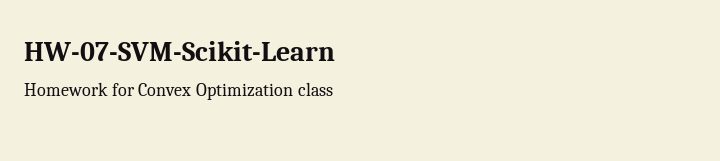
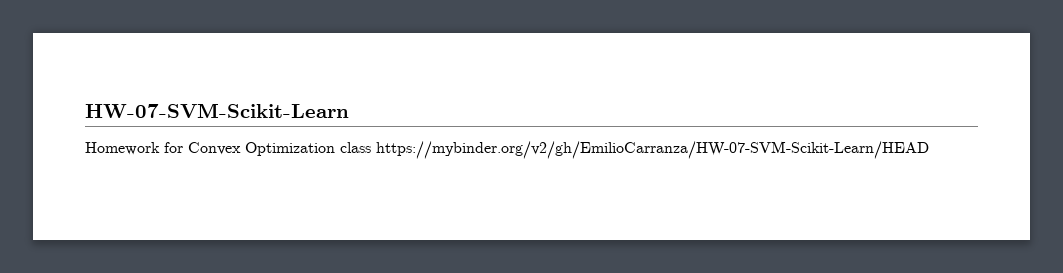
(333, 89) none -> [376,141,929,159] https://mybinder.org/v2/gh/EmilioCarranza/HW-07-SVM-Scikit-Learn/HEAD

